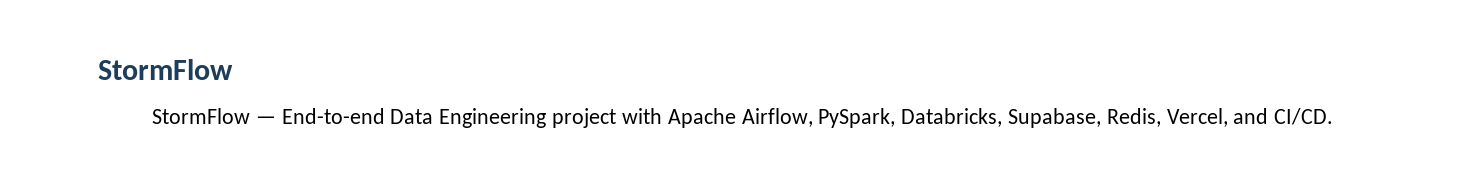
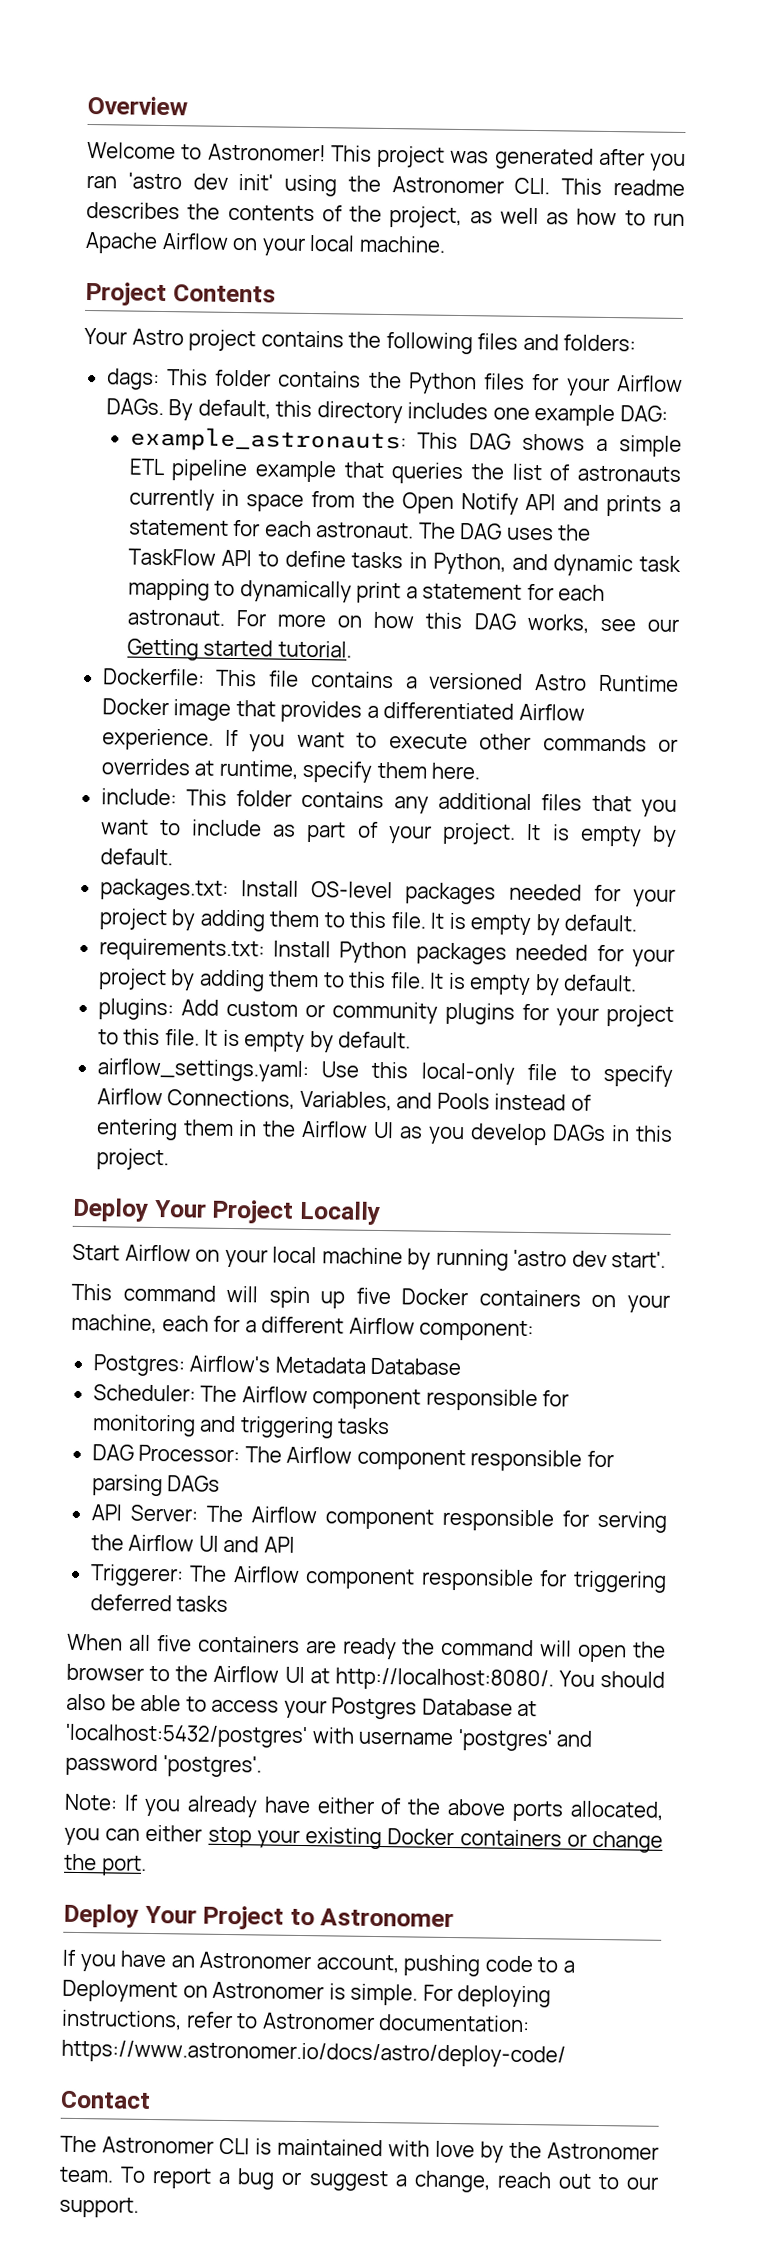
[98,59,233,80] [152,108,1334,128] StormFlow // StormFlow — End-to-end Data Engineering project with Apache Airflow, PySpark, Databricks, Supabase, Redis, Vercel, and CI/CD. -> [87,95,188,116] [87,141,686,172] [86,172,685,197] [86,201,685,229] [85,231,446,256] [85,281,276,307] [84,327,637,355] [105,368,684,397] [105,398,668,427] [129,426,683,457] [128,458,681,485] [128,488,681,517] [128,519,592,541] [127,548,682,577] [127,578,606,604] [126,609,679,634] [126,638,352,661] [102,668,679,692] [101,698,585,723] [101,728,679,752] [100,758,481,783] [100,788,678,817] [99,819,678,847] [99,848,173,866] [99,878,676,907] [98,908,638,936] [98,938,675,967] [97,968,638,996] [97,998,675,1027] [97,1028,412,1053] [96,1058,674,1087] [96,1088,592,1112] [95,1118,673,1146] [95,1148,169,1171] [72,1197,381,1226] [72,1243,667,1271] [71,1283,670,1313] [71,1313,535,1342] [92,1354,462,1377] [92,1384,570,1412] [91,1414,391,1439] [91,1444,614,1472] [91,1474,221,1497] [90,1504,667,1533] [90,1534,295,1553] [89,1564,667,1593] [89,1594,229,1613] [67,1633,666,1663] [66,1663,665,1692] [66,1693,538,1720] [65,1723,593,1752] [65,1753,262,1778] [64,1793,664,1822] [64,1824,663,1853] [64,1853,147,1876] [63,1903,455,1930] [62,1949,575,1977] [62,1979,552,2008] [61,2009,531,2033] [61,2039,566,2068] [60,2090,151,2109] [60,2135,659,2163] [59,2166,658,2193] [59,2196,139,2218] Overview // Welcome to Astronomer! This project was generated after you ran 'astro dev init' using the Astronomer CLI. This readme describes the contents of the project, as well as how to run Apache Airflow on your local machine. // Project Contents // Your Astro project contains the following files and folders: // dags: This folder contains the Python files for your Airflow DAGs. By default, this directory includes one example DAG: // example_astronauts: This DAG shows a simple ETL pipeline example that queries the list of astronauts currently in space from the Open Notify API and prints a statement for each astronaut. The DAG uses the TaskFlow API to define tasks in Python, and dynamic task mapping to dynamically print a statement for each astronaut. For more on how this DAG works, see our Getting started tutorial. // Dockerfile: This file contains a versioned Astro Runtime Docker image that provides a differentiated Airflow experience. If you want to execute other commands or overrides at runtime, specify them here. // include: This folder contains any additional files that you want to include as part of your project. It is empty by default. // packages.txt: Install OS-level packages needed for your project by adding them to this file. It is empty by default. // requirements.txt: Install Python packages needed for your project by adding them to this file. It is empty by default. // plugins: Add custom or community plugins for your project to this file. It is empty by default. // airflow_settings.yaml: Use this local-only file to specify Airflow Connections, Variables, and Pools instead of entering them in the Airflow UI as you develop DAGs in this project. // Deploy Your Project Locally // Start Airflow on your local machine by running 'astro dev start'. // This command will spin up five Docker containers on your machine, each for a different Airflow component: // Postgres: Airflow's Metadata Database // Scheduler: The Airflow component responsible for monitoring and triggering tasks // DAG Processor: The Airflow component responsible for parsing DAGs // API Server: The Airflow component responsible for serving the Airflow UI and API // Triggerer: The Airflow component responsible for triggering deferred tasks // When all five containers are ready the command will open the browser to the Airflow UI at http://localhost:8080/. You should also be able to access your Postgres Database at 'localhost:5432/postgres' with username 'postgres' and password 'postgres'. // Note: If you already have either of the above ports allocated, you can either stop your existing Docker containers or change the port. // Deploy Your Project to Astronomer // If you have an Astronomer account, pushing code to a Deployment on Astronomer is simple. For deploying instructions, refer to Astronomer documentation: https://www.astronomer.io/docs/astro/deploy-code/ // Contact // The Astronomer CLI is maintained with love by the Astronomer team. To report a bug or suggest a change, reach out to our support.

